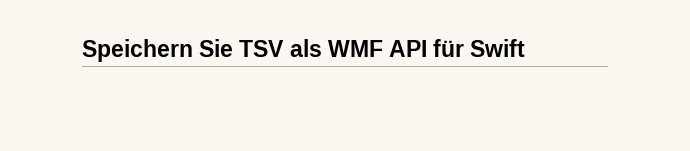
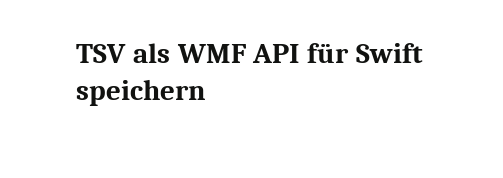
[82,39,234,62] Speichern Sie -> (76, 53) none
(526, 48) none -> [76,79,206,106] speichern

